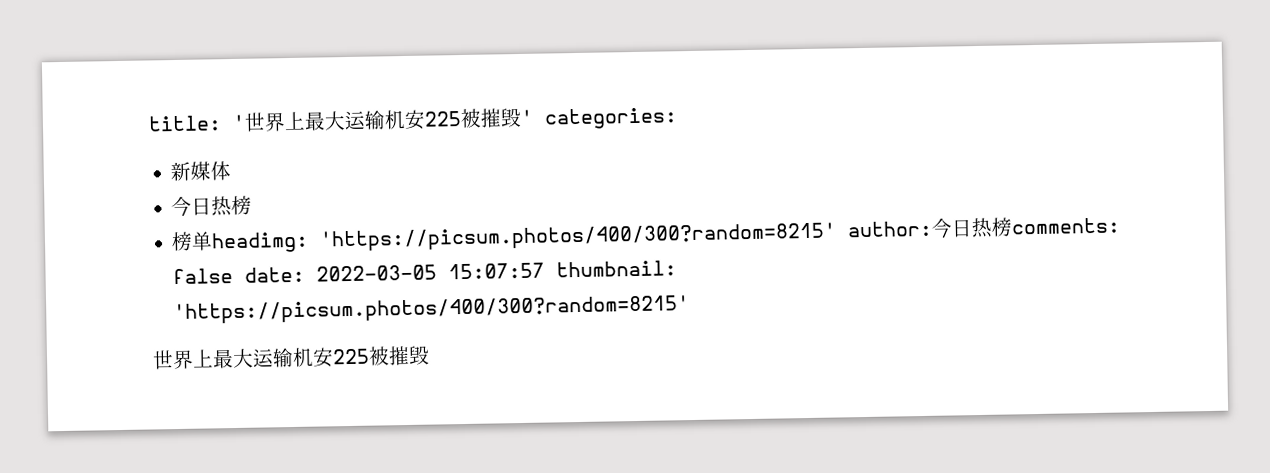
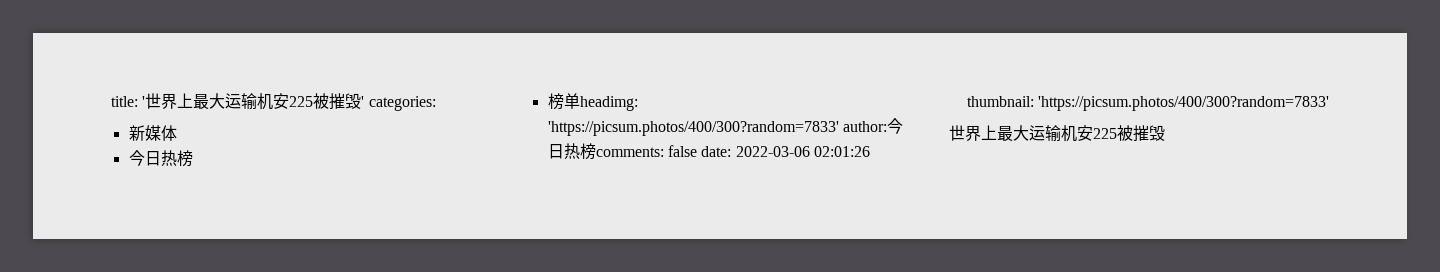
[319,222,838,252] 'https://picsum.photos/400/300?random=8215' -> [547,121,839,136] 'https://picsum.photos/400/300?random=7833'
[316,260,678,282] [173,295,691,325] 2022-03-05 15:07:57 thumbnail: 'https://picsum.photos/400/300?random=8215' -> [735,146,870,157] [966,96,1329,111] 2022-03-06 02:01:26 thumbnail: 'https://picsum.photos/400/300?random=7833'

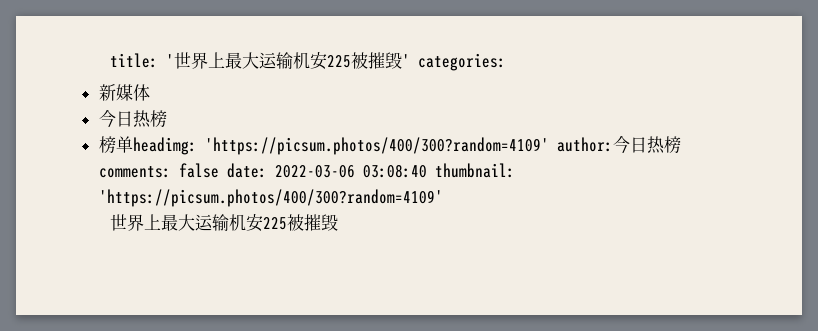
[547,121,839,136] 'https://picsum.photos/400/300?random=7833' -> [204,137,549,155] 'https://picsum.photos/400/300?random=4109'
[813,146,870,157] [966,96,1329,111] 02:01:26 thumbnail: 'https://picsum.photos/400/300?random=7833' -> [362,163,515,178] [98,189,443,207] 03:08:40 thumbnail: 'https://picsum.photos/400/300?random=4109'

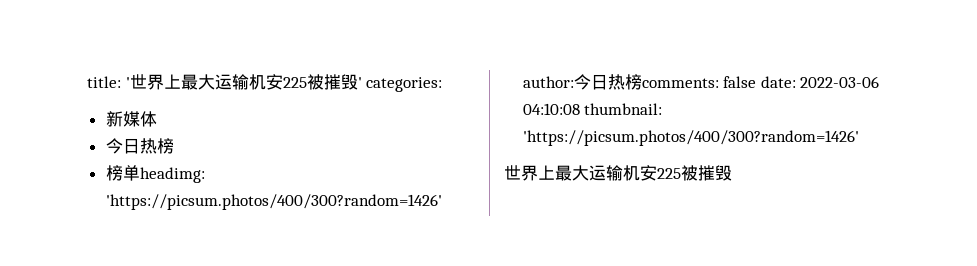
[204,137,549,155] 'https://picsum.photos/400/300?random=4109' -> [105,194,442,210] 'https://picsum.photos/400/300?random=1426'
[362,163,515,178] [98,189,443,207] 03:08:40 thumbnail: 'https://picsum.photos/400/300?random=4109' -> [522,103,663,115] [522,130,859,146] 04:10:08 thumbnail: 'https://picsum.photos/400/300?random=1426'

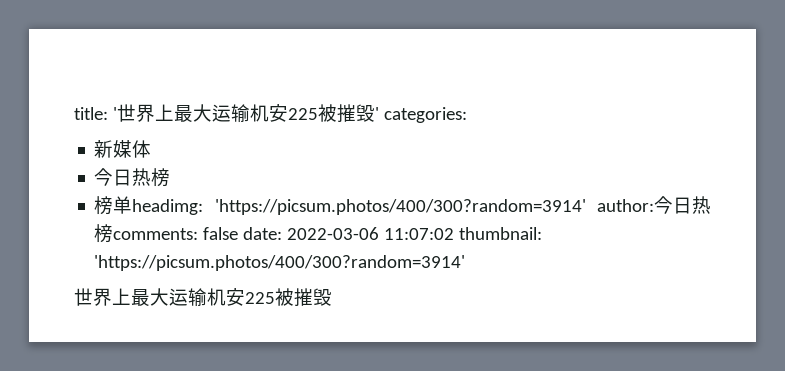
[105,194,442,210] 'https://picsum.photos/400/300?random=1426' -> [214,199,586,215] 'https://picsum.photos/400/300?random=3914'
[522,103,663,115] [522,130,859,146] 04:10:08 thumbnail: 'https://picsum.photos/400/300?random=1426' -> [384,227,543,240] [94,255,466,271] 11:07:02 thumbnail: 'https://picsum.photos/400/300?random=3914'

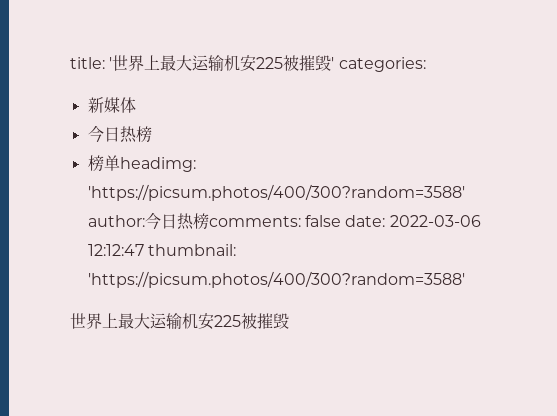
[214,199,586,215] 'https://picsum.photos/400/300?random=3914' -> [87,184,465,201] 'https://picsum.photos/400/300?random=3588'
[384,227,543,240] [94,255,466,271] 11:07:02 thumbnail: 'https://picsum.photos/400/300?random=3914' -> [87,244,236,256] [87,271,465,288] 12:12:47 thumbnail: 'https://picsum.photos/400/300?random=3588'

